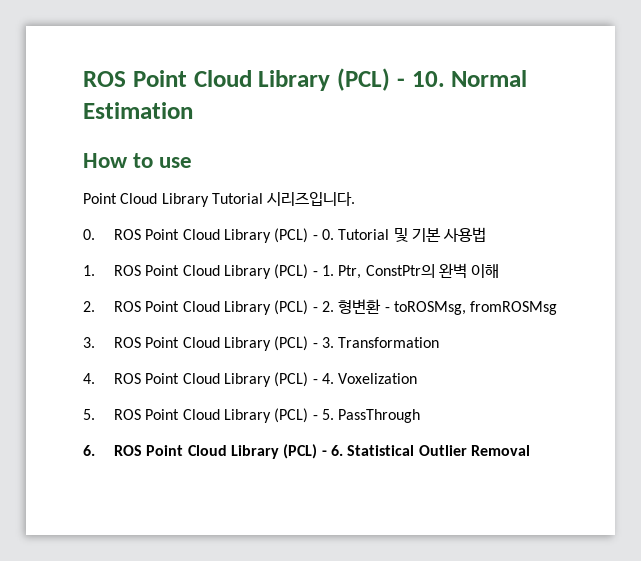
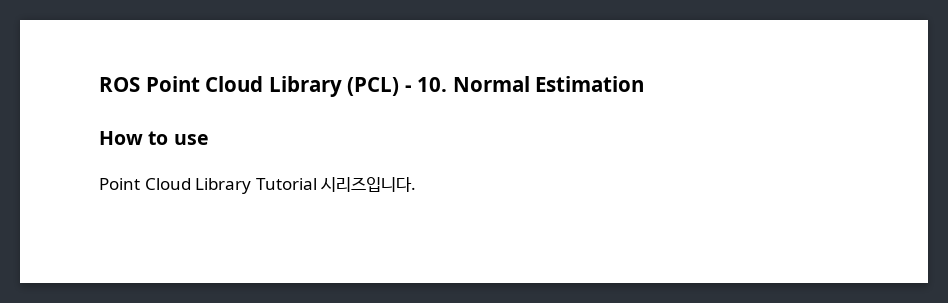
[83,227,487,243] [83,263,500,279] [83,299,558,315] [83,336,440,351] [83,372,418,387] [83,408,421,423] [83,444,530,459] // 0. ROS Point Cloud Library (PCL) - 0. Tutorial 및 기본 사용법 // 1. ROS Point Cloud Library (PCL) - 1. Ptr, ConstPtr의 완벽 이해 // 2. ROS Point Cloud Library (PCL) - 2. 형변환 - toROSMsg, fromROSMsg // 3. ROS Point Cloud Library (PCL) - 3. Transformation // 4. ROS Point Cloud Library (PCL) - 4. Voxelization // 5. ROS Point Cloud Library (PCL) - 5. PassThrough // 6. ROS Point Cloud Library (PCL) - 6. Statistical Outlier Removal -> (417, 184) none

